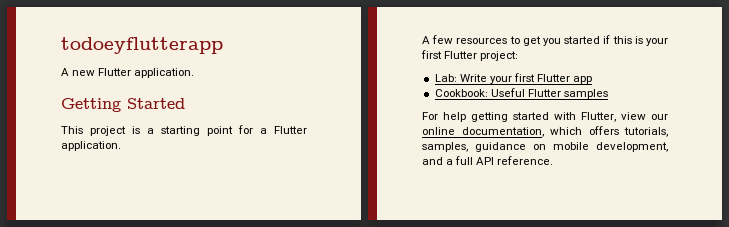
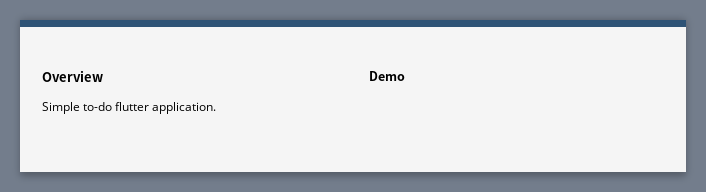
[61,37,223,54] [61,68,195,78] [61,98,185,112] [61,125,307,136] [61,141,121,151] [422,35,668,46] [421,50,519,61] [434,73,593,84] [434,88,608,99] [422,112,668,122] [422,126,668,137] [422,142,668,152] [422,156,554,165] todoeyflutterapp // A new Flutter application. // Getting Started // This project is a starting point for a Flutter application. // A few resources to get you started if this is your first Flutter project: // Lab: Write your first Flutter app // Cookbook: Useful Flutter samples // For help getting started with Flutter, view our online documentation, which offers tutorials, samples, guidance on mobile development, and a full API reference. -> [42,70,103,82] [42,102,217,114] [369,71,405,81] Overview // Simple to-do flutter application. // Demo

